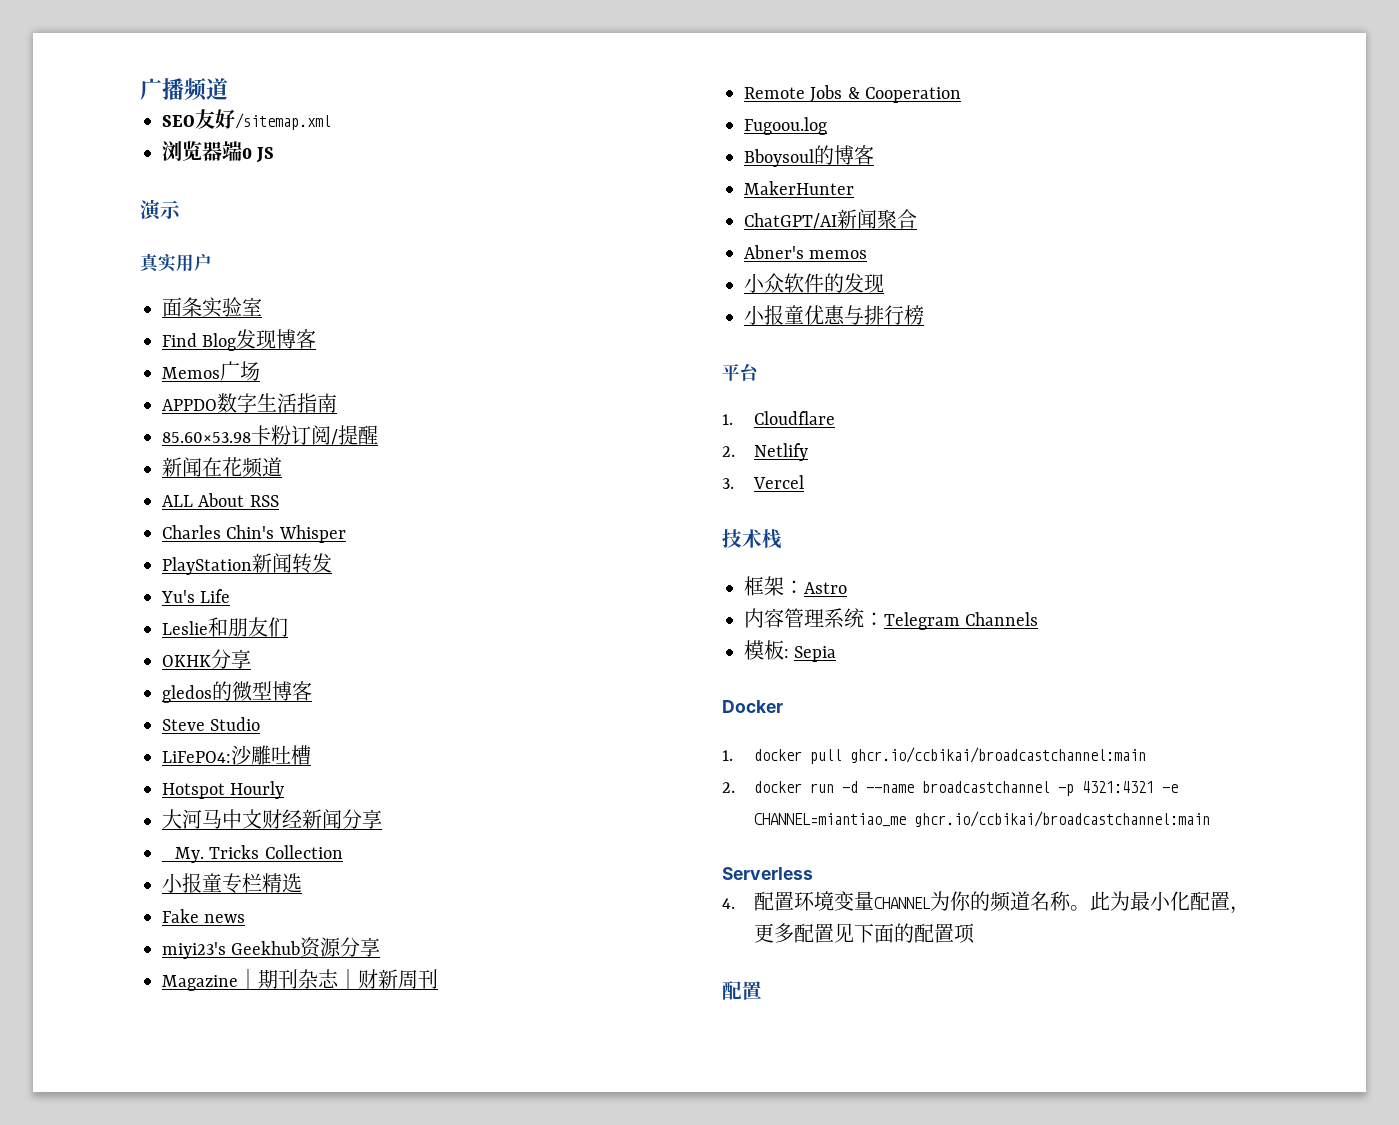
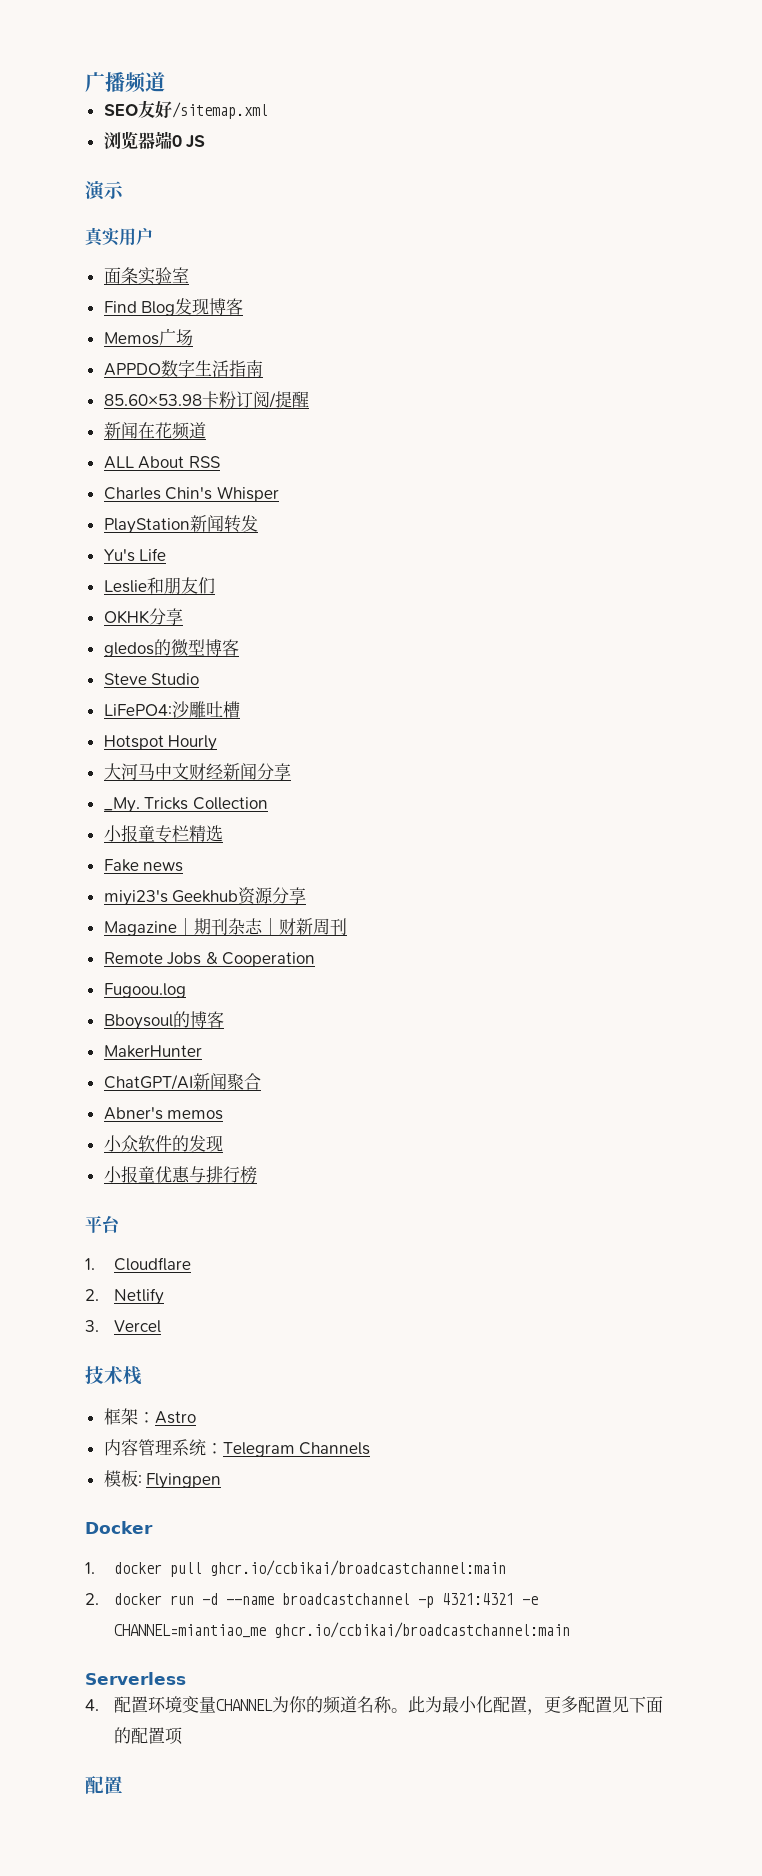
[794,646,837,662] Sepia -> [146,1473,222,1489] Flyingpen

